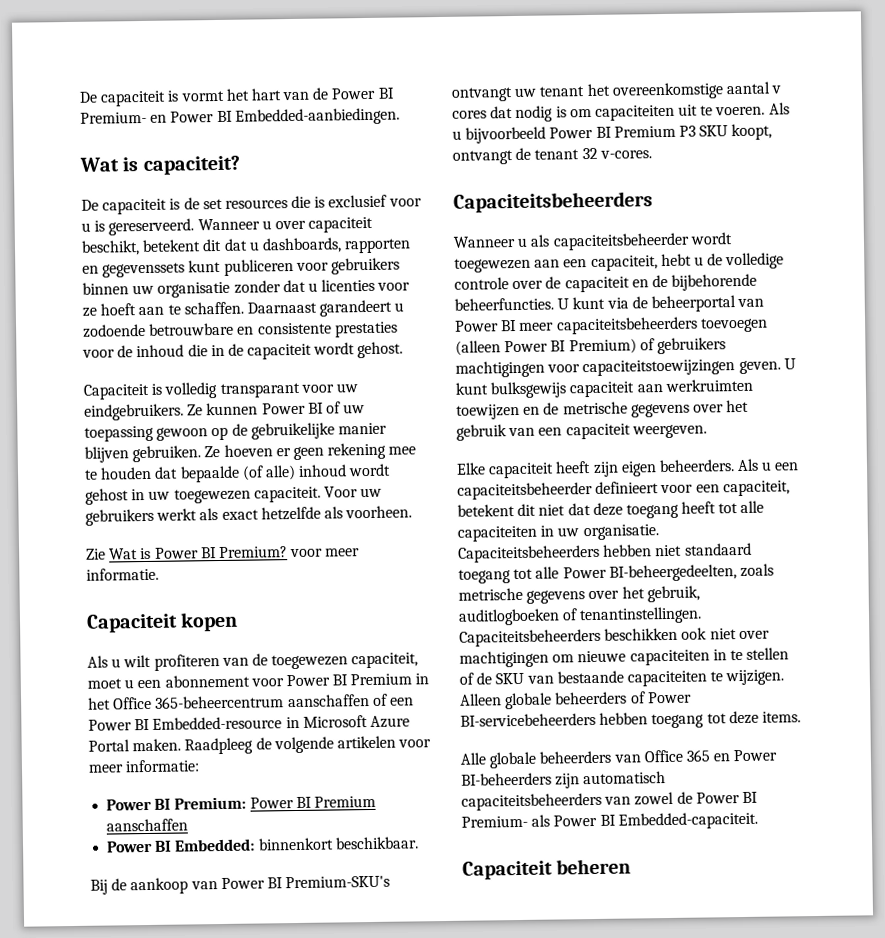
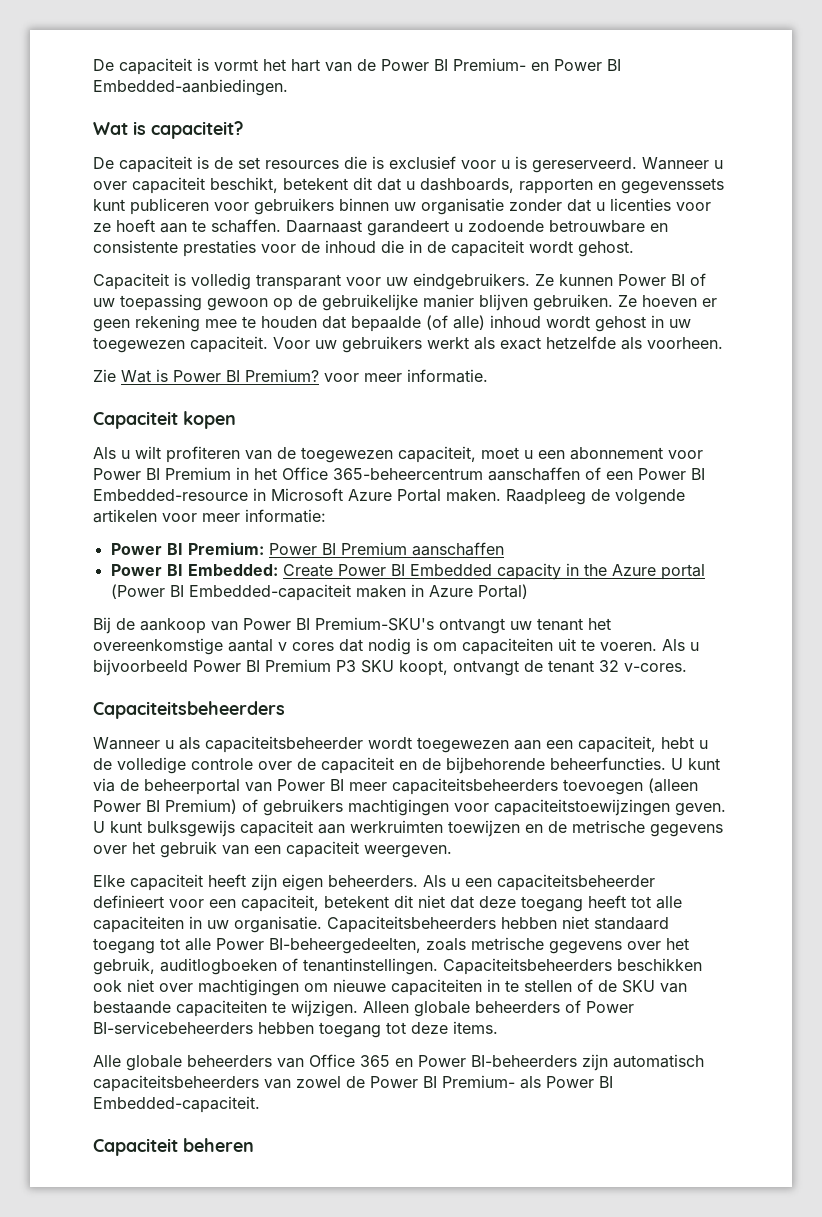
[257,836,419,851] binnenkort beschikbaar. -> [282,563,705,580] [110,584,528,601] Create Power BI Embedded capacity in the Azure portal (Power BI Embedded-capaciteit maken in Azure Portal)

